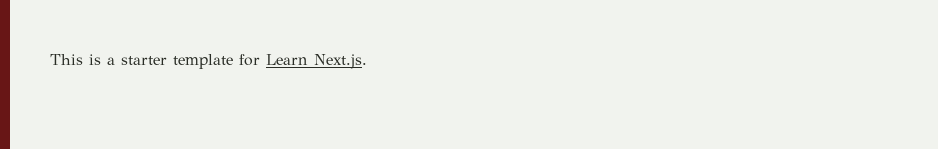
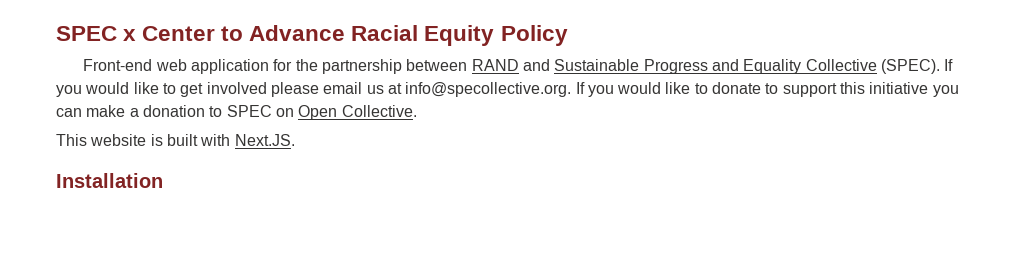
[50,54,367,69] This is a starter template for Learn Next.js. -> [56,25,568,46] [83,59,954,74] [56,82,959,97] [56,105,417,120] [56,134,295,146] [56,173,163,188] SPEC x Center to Advance Racial Equity Policy // Front-end web application for the partnership between RAND and Sustainable Progress and Equality Collective (SPEC). If you would like to get involved please email us at info@specollective.org. If you would like to donate to support this initiative you can make a donation to SPEC on Open Collective. // This website is built with Next.JS. // Installation

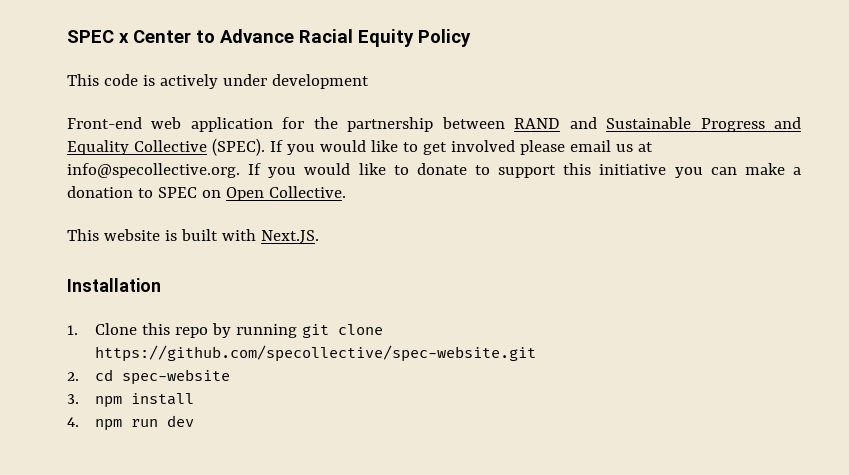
(568, 35) none -> [67,74,369,89] // This code is actively under development
(163, 180) none -> [67,323,384,338] [95,345,537,362] [67,369,231,385] [67,393,195,408] [67,415,195,431] // 1. Clone this repo by running git clone https://github.com/specollective/spec-website.git // 2. cd spec-website // 3. npm install // 4. npm run dev

